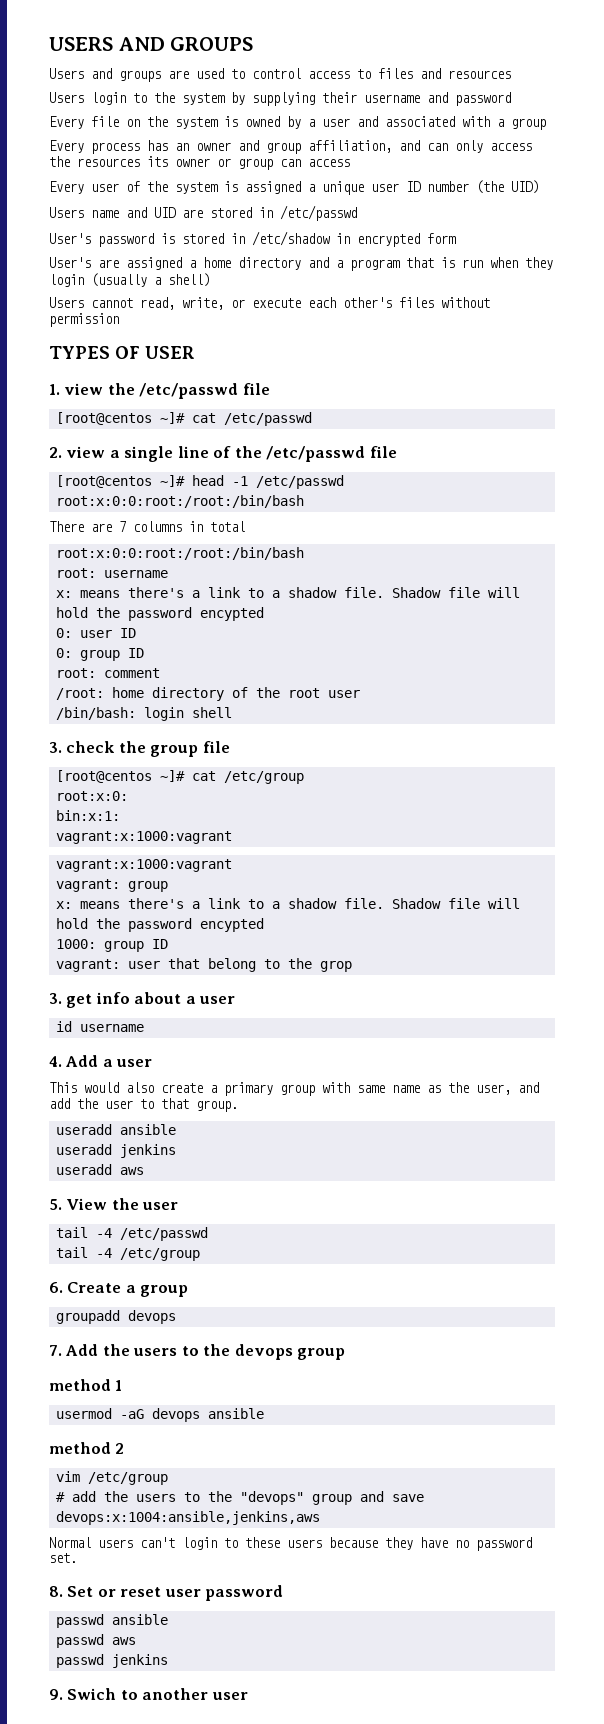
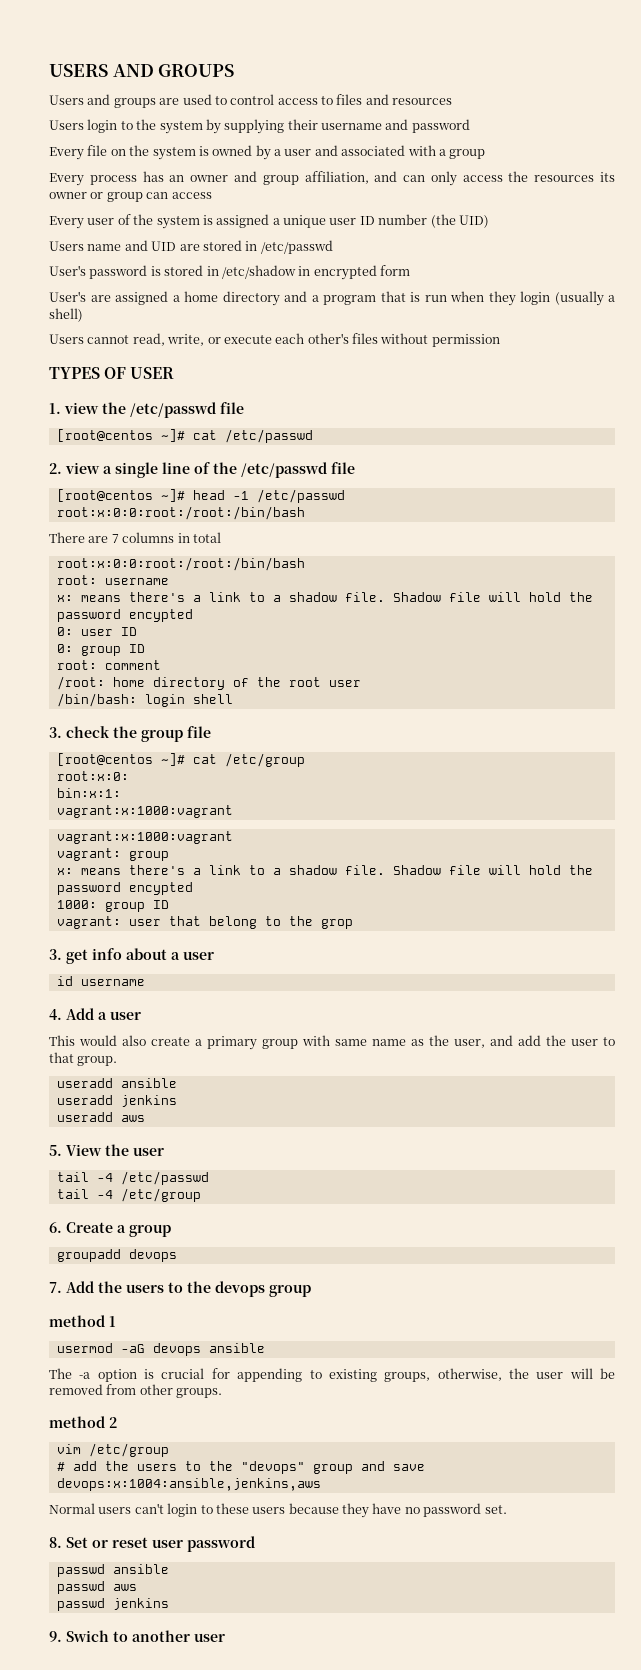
(264, 1413) none -> [49,1368,615,1382] [49,1384,223,1398] // The -a option is crucial for appending to existing groups, otherwise, the user will be removed from other groups.

